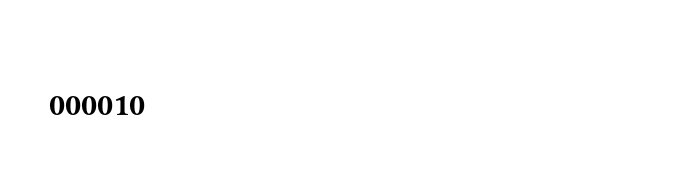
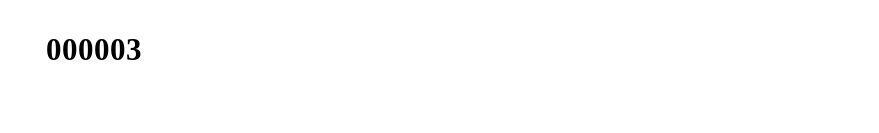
[49,96,145,115] 000010 -> [46,39,142,60] 000003

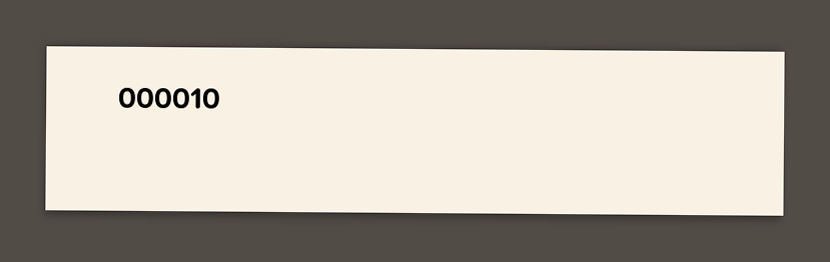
[46,39,142,60] 000003 -> [118,87,221,109] 000010

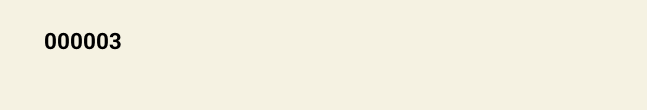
[118,87,221,109] 000010 -> [44,32,121,50] 000003

